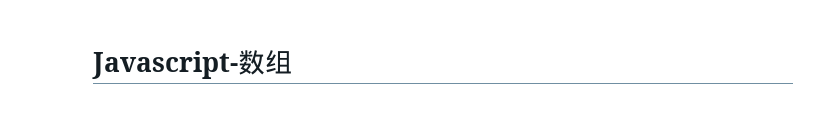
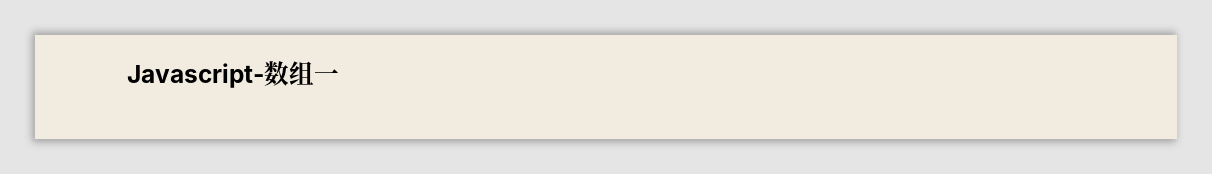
(292, 62) none -> [314,69,339,83] 一

